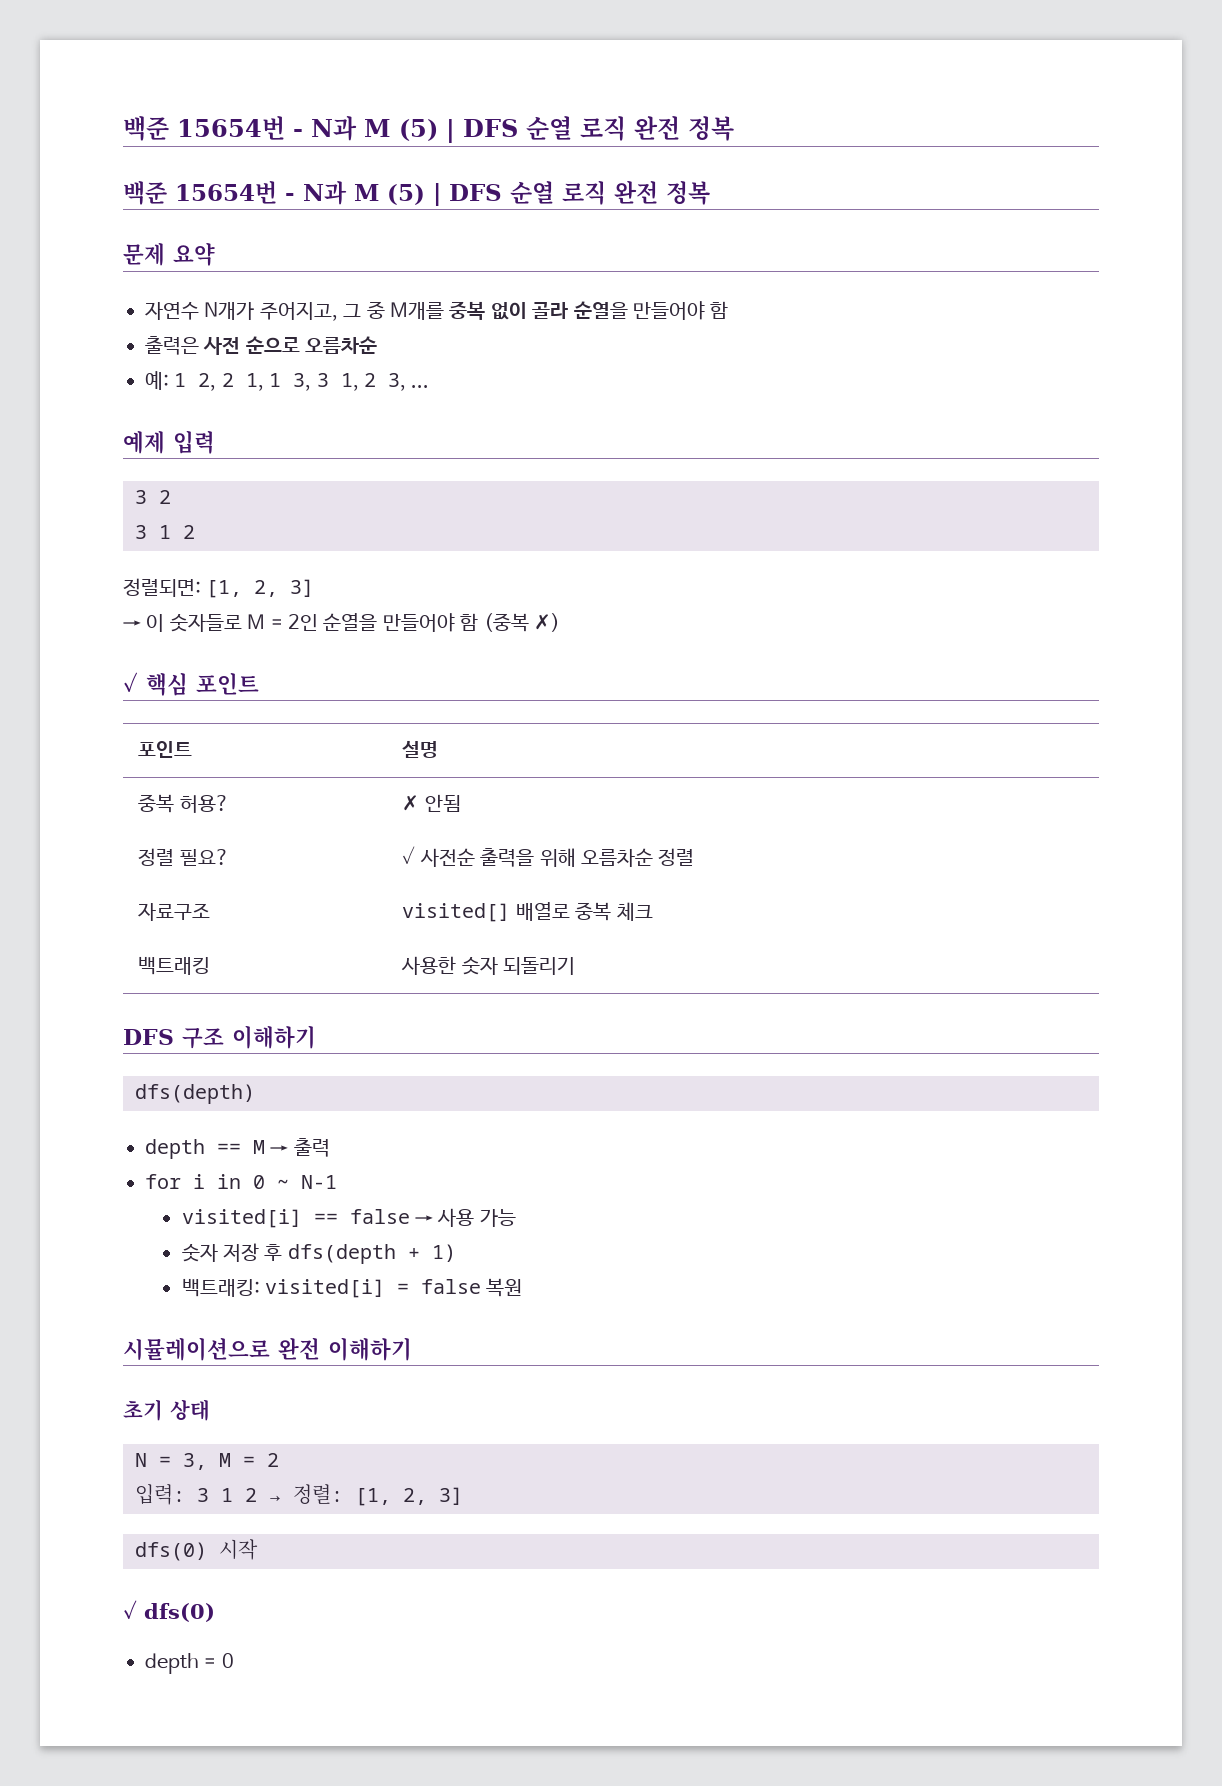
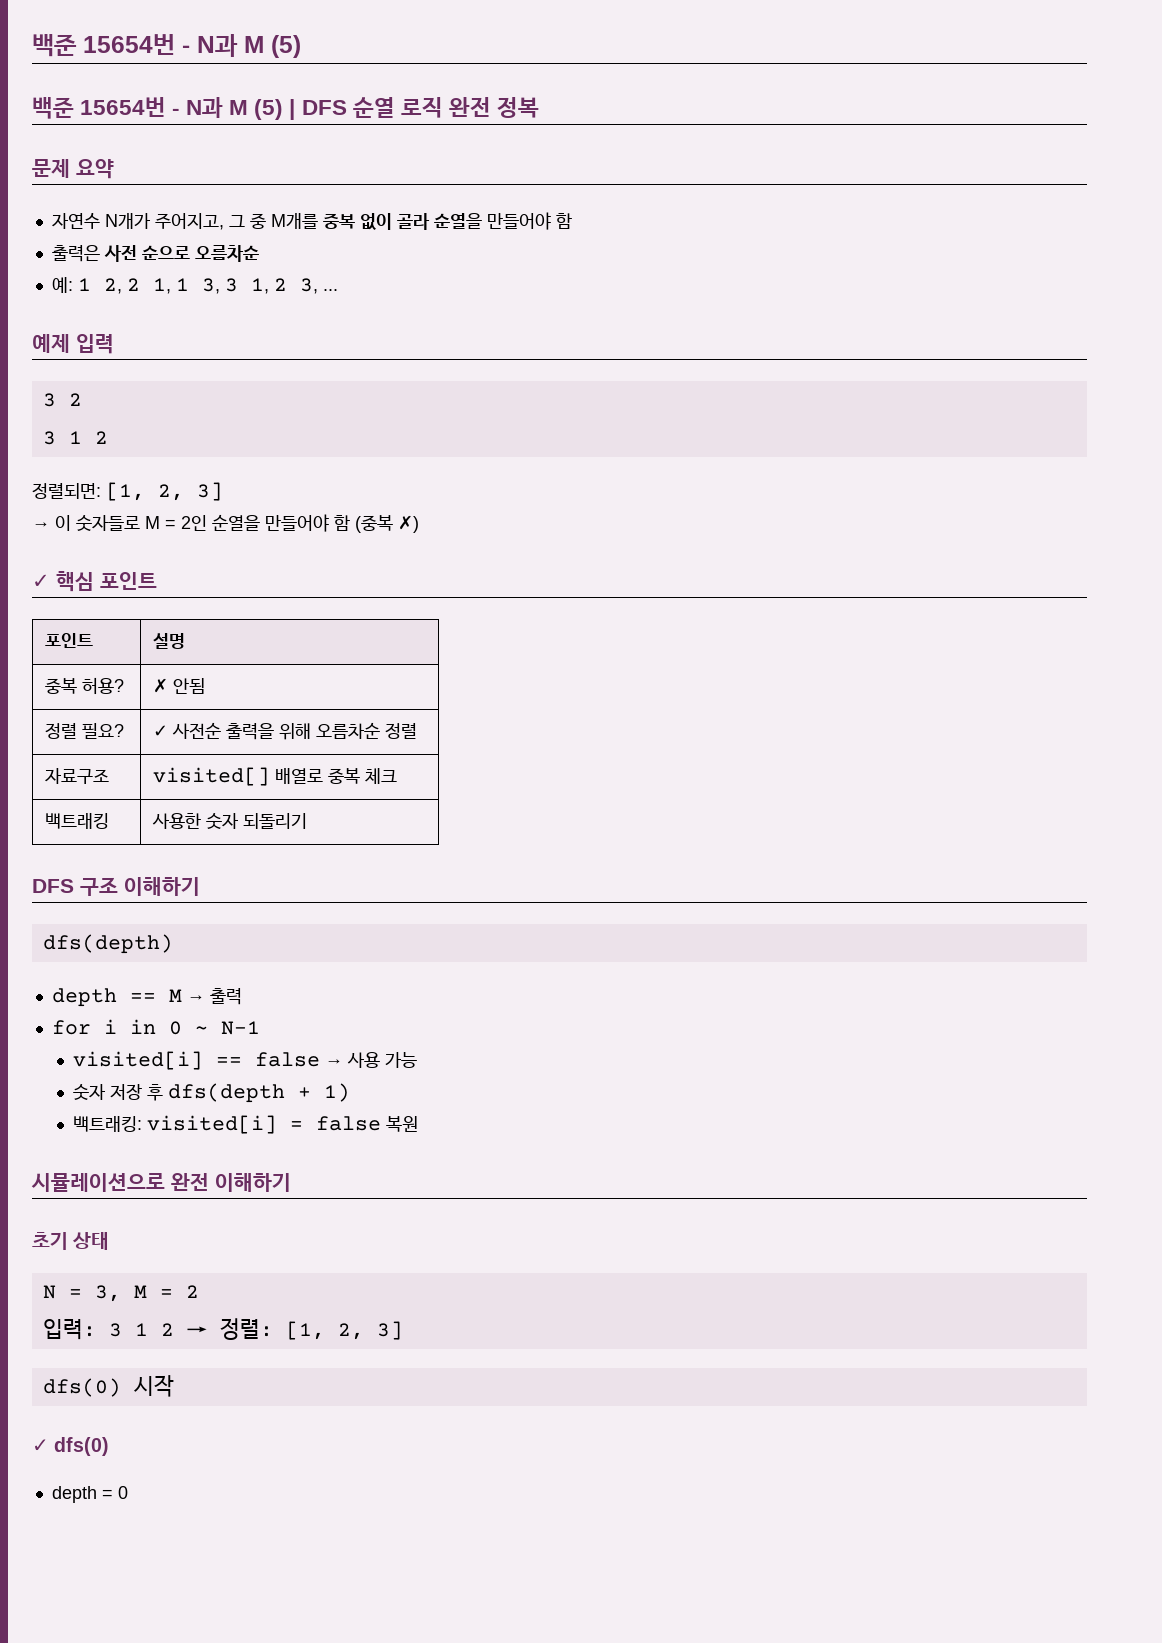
[123,116,734,143] 백준 15654번 - N과 M (5) | DFS 순열 로직 완전 정복 -> [32,34,301,58] 백준 15654번 - N과 M (5)

